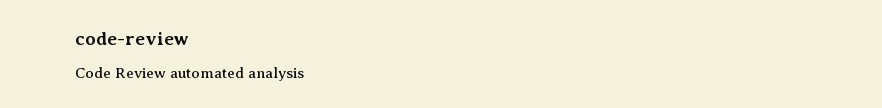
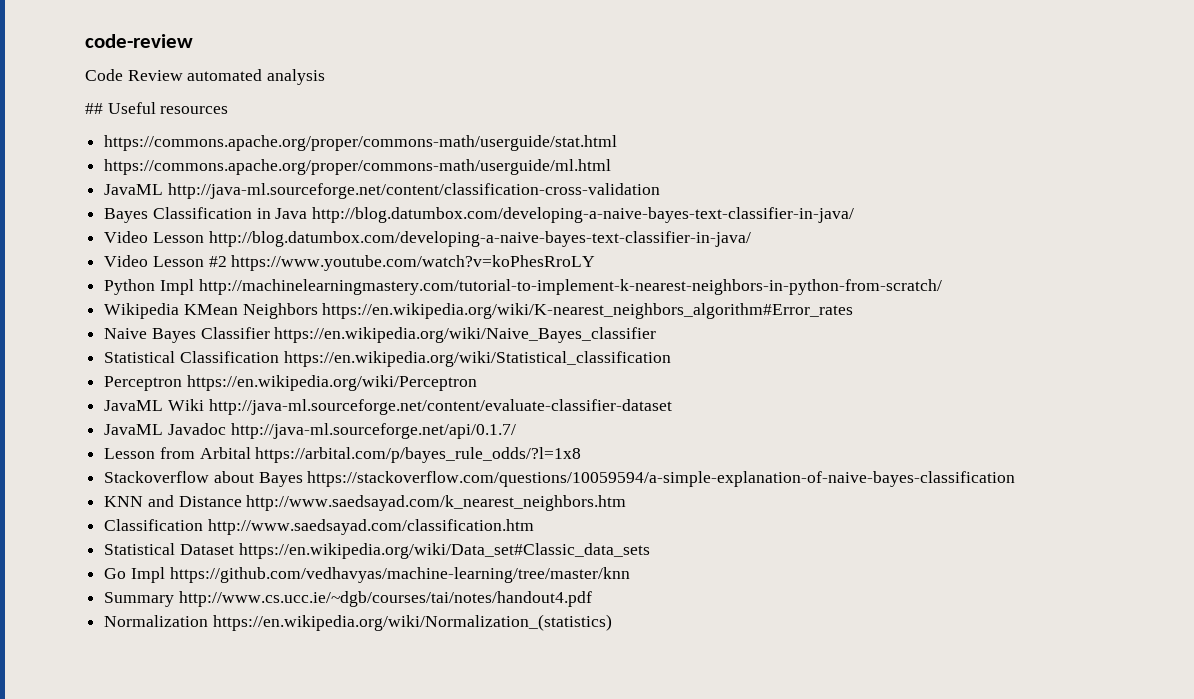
(305, 74) none -> [85,102,229,114] [104,135,618,151] [104,159,612,175] [104,183,660,199] [104,207,855,223] [104,231,751,247] [104,255,596,271] [104,279,942,295] [104,303,854,319] [104,327,657,343] [104,351,671,367] [104,375,477,391] [104,399,672,415] [104,423,516,439] [104,447,582,463] [104,471,1016,487] [104,495,627,511] [104,519,534,535] [104,543,650,559] [104,567,630,583] [104,591,592,607] [104,614,612,631] // ## Useful resources // https://commons.apache.org/proper/commons-math/userguide/stat.html // https://commons.apache.org/proper/commons-math/userguide/ml.html // JavaML http://java-ml.sourceforge.net/content/classification-cross-validation // Bayes Classification in Java http://blog.datumbox.com/developing-a-naive-bayes-text-classifier-in-java/ // Video Lesson http://blog.datumbox.com/developing-a-naive-bayes-text-classifier-in-java/ // Video Lesson #2 https://www.youtube.com/watch?v=koPhesRroLY // Python Impl http://machinelearningmastery.com/tutorial-to-implement-k-nearest-neighbors-in-python-from-scratch/ // Wikipedia KMean Neighbors https://en.wikipedia.org/wiki/K-nearest_neighbors_algorithm#Error_rates // Naive Bayes Classifier https://en.wikipedia.org/wiki/Naive_Bayes_classifier // Statistical Classification https://en.wikipedia.org/wiki/Statistical_classification // Perceptron https://en.wikipedia.org/wiki/Perceptron // JavaML Wiki http://java-ml.sourceforge.net/content/evaluate-classifier-dataset // JavaML Javadoc http://java-ml.sourceforge.net/api/0.1.7/ // Lesson from Arbital https://arbital.com/p/bayes_rule_odds/?l=1x8 // Stackoverflow about Bayes https://stackoverflow.com/questions/10059594/a-simple-explanation-of-naive-bayes-classification // KNN and Distance http://www.saedsayad.com/k_nearest_neighbors.htm // Classification http://www.saedsayad.com/classification.htm // Statistical Dataset https://en.wikipedia.org/wiki/Data_set#Classic_data_sets // Go Impl https://github.com/vedhavyas/machine-learning/tree/master/knn // Summary http://www.cs.ucc.ie/~dgb/courses/tai/notes/handout4.pdf // Normalization https://en.wikipedia.org/wiki/Normalization_(statistics)

